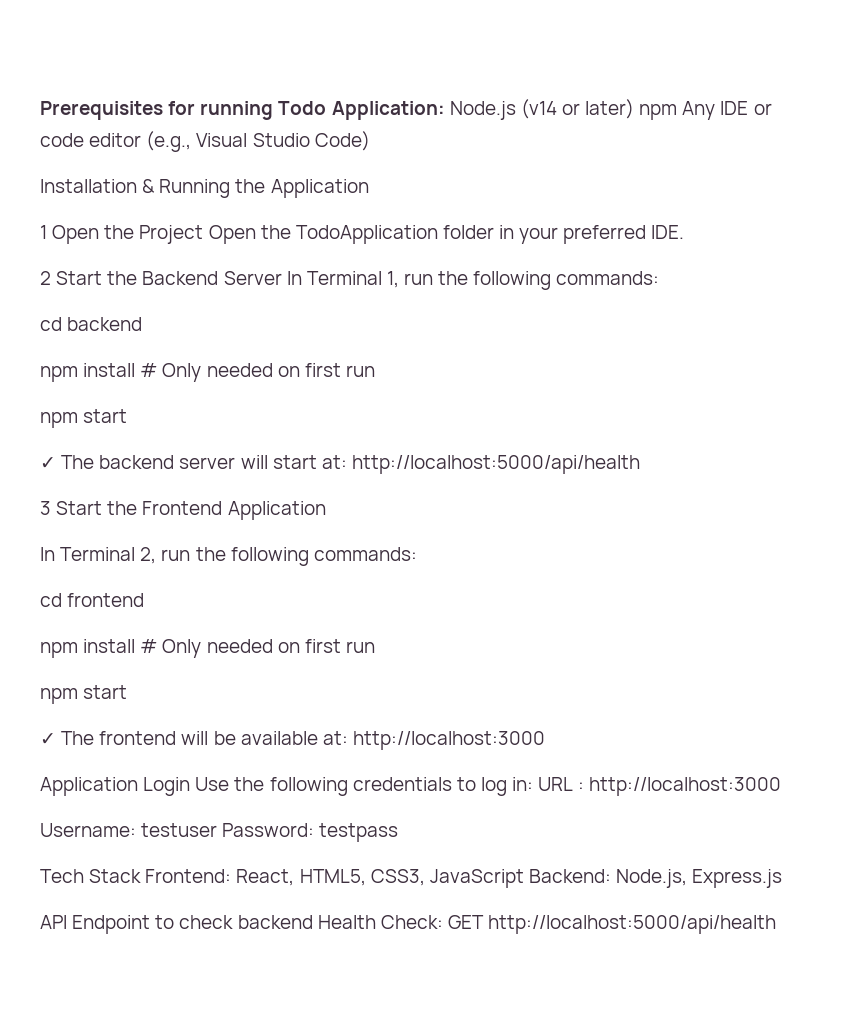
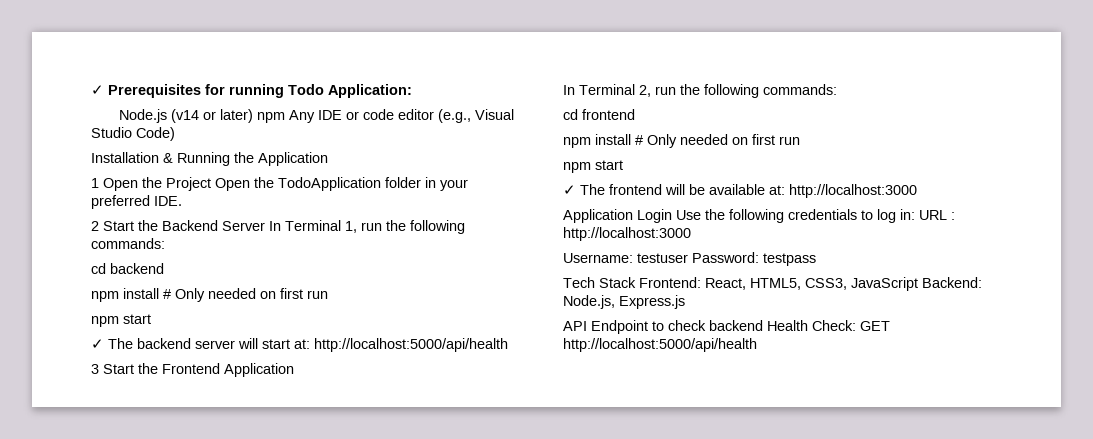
(40, 110) none -> [91,85,104,95] ✓
(445, 110) none -> (412, 91) //

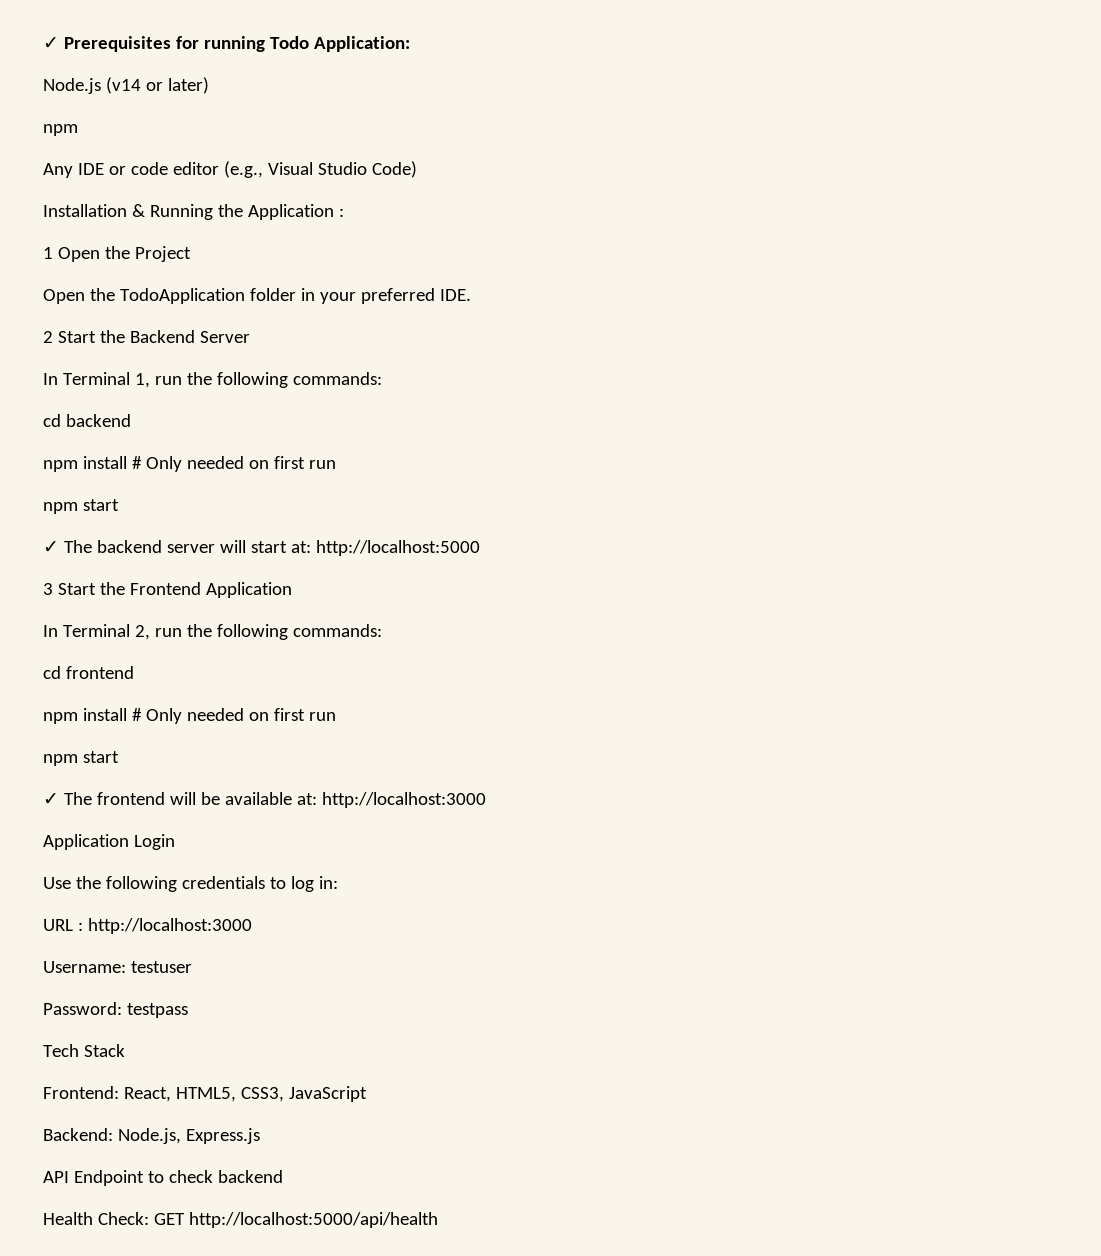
[256,112,285,123] npm -> [43,124,78,136] // npm //
(328, 159) none -> [338,208,344,217] :
(211, 184) none -> (191, 254) //
(265, 226) none -> (250, 337) //
[314,338,508,352] http://localhost:5000/api/health -> [315,540,480,556] http://localhost:5000
(672, 216) none -> (175, 842) //
(915, 214) none -> (338, 882) //
(688, 258) none -> (192, 967) //
(636, 282) none -> (125, 1050) //
(918, 284) none -> (367, 1094) //
(763, 325) none -> (283, 1176) //

